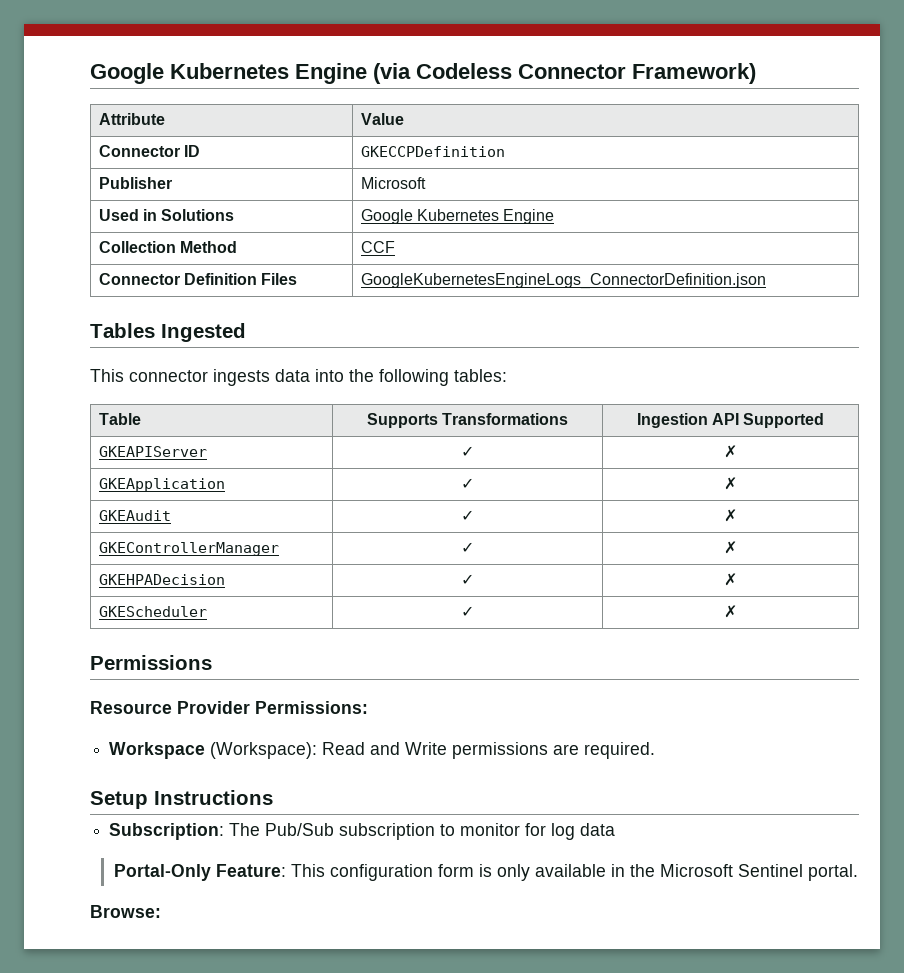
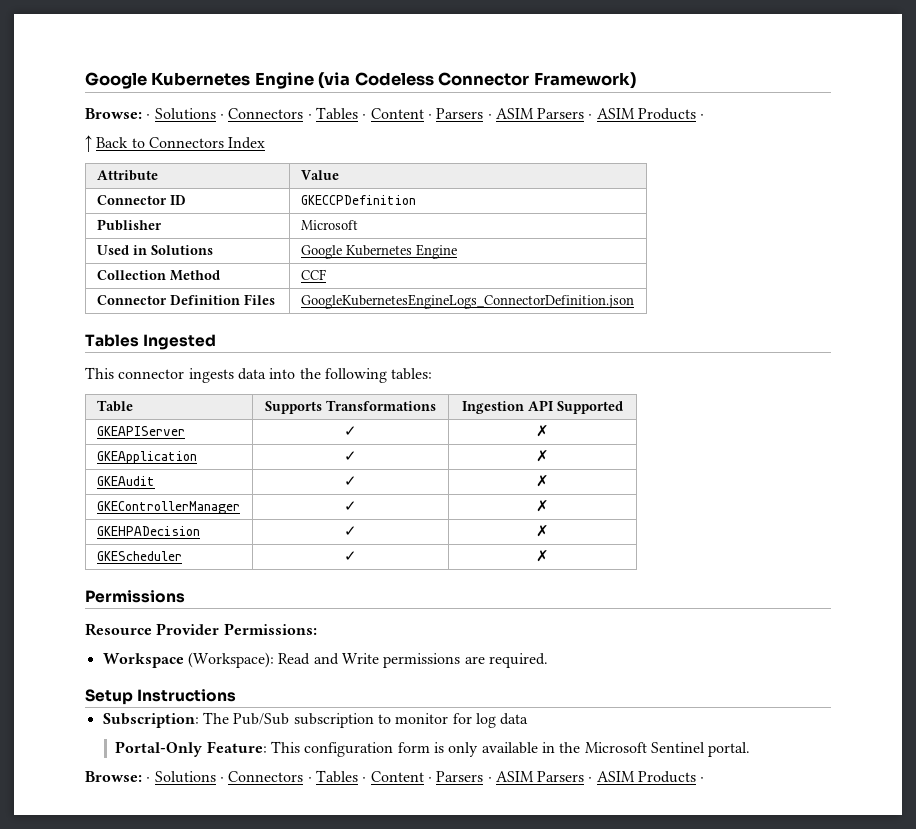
(756, 73) none -> [85,107,705,120] [85,135,266,152] // Browse: · Solutions · Connectors · Tables · Content · Parsers · ASIM Parsers · ASIM Products · // ↑ Back to Connectors Index
(161, 911) none -> [146,770,705,783] · Solutions · Connectors · Tables · Content · Parsers · ASIM Parsers · ASIM Products ·

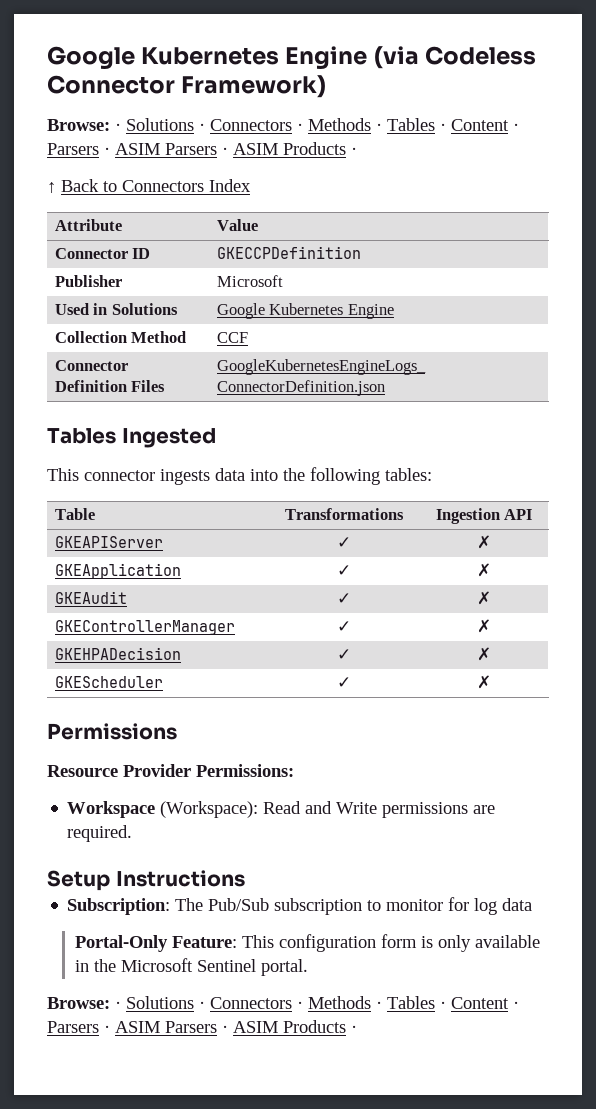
(312, 116) none -> [308,118,382,131] Methods ·
[265,401,322,414] Supports -> (95, 514) none
[557,401,623,414] Supported -> (533, 514) none
(312, 779) none -> [308,996,382,1009] Methods ·

